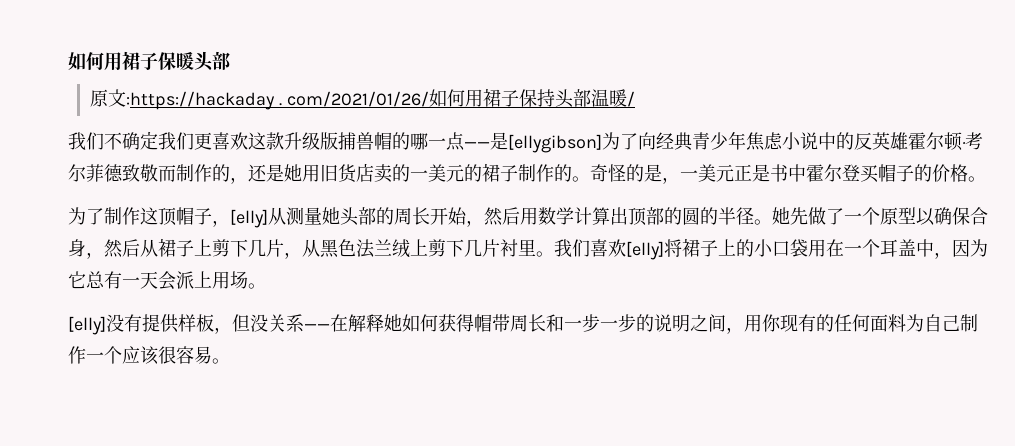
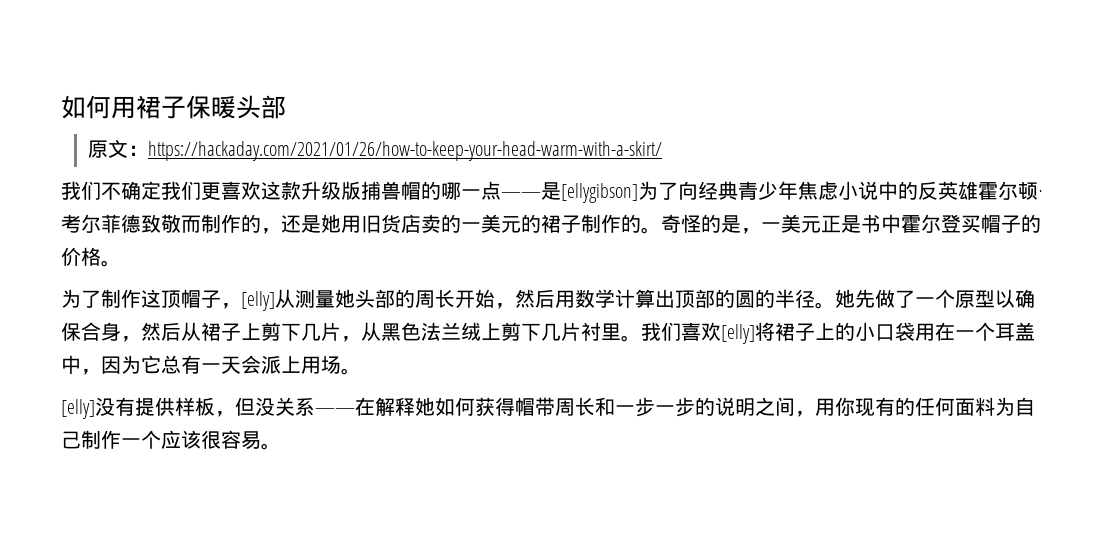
[125,88,635,110] :https://hackaday . com/2021/01/26/如何用裙子保持头部温暖/ -> [127,141,662,161] ：https://hackaday.com/2021/01/26/how-to-keep-your-head-warm-with-a-skirt/

